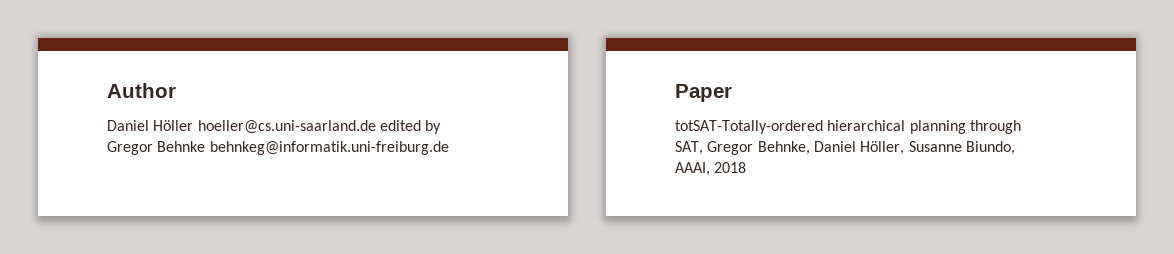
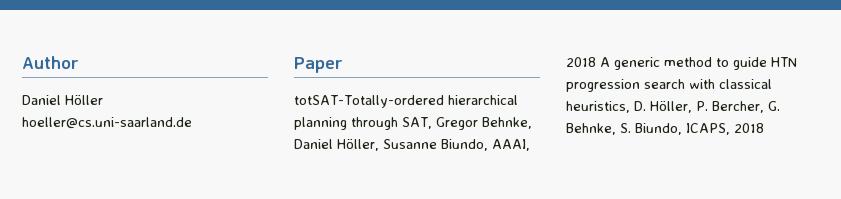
[379,120,442,134] [107,141,449,155] edited by Gregor Behnke behnkeg@informatik.uni-freiburg.de -> (192, 123) none
(747, 167) none -> [600,57,797,70] [566,79,772,92] [566,100,780,113] [566,123,764,135] A generic method to guide HTN progression search with classical heuristics, D. Höller, P. Bercher, G. Behnke, S. Biundo, ICAPS, 2018

